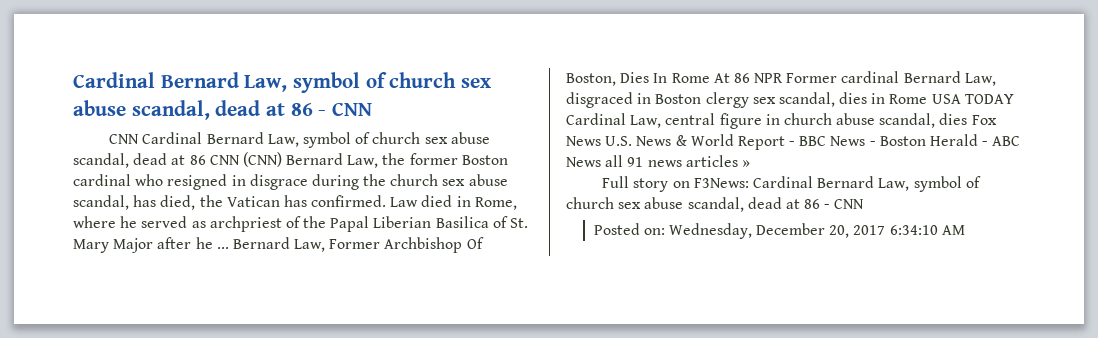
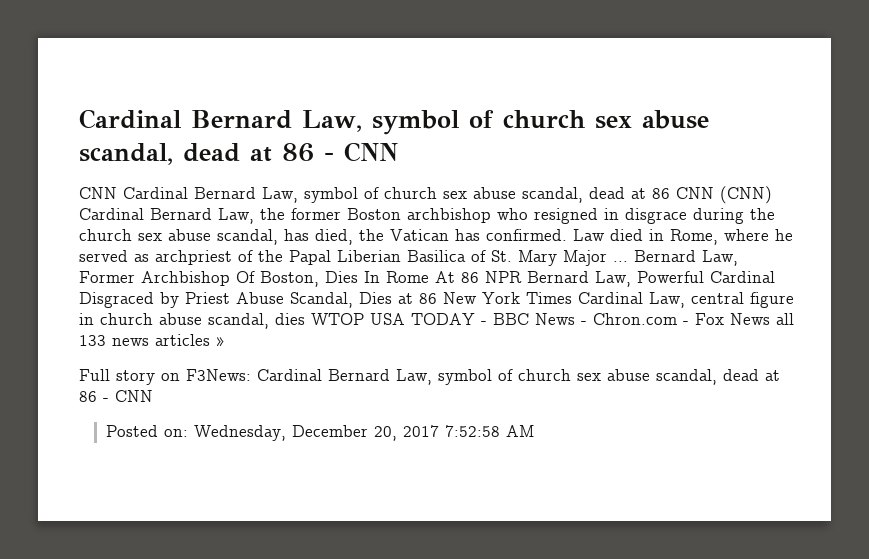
(282, 159) none -> [79,208,144,220] Cardinal
[73,174,131,186] cardinal -> [407,208,491,223] archbishop
[157,237,213,249] after he -> (607, 258) none
[786,71,996,86] [566,92,1014,108] Former cardinal Bernard Law, disgraced in Boston clergy sex scandal, dies in Rome USA TODAY -> [527,271,775,287] [79,292,572,308] Bernard Law, Powerful Cardinal Disgraced by Priest Abuse Scandal, Dies at 86 New York Times
[971,115,997,125] [566,134,1021,150] Fox News U.S. News & World Report - BBC News - Boston Herald - ABC -> [311,313,724,325] WTOP USA TODAY - BBC News - Chron.com - Fox
[627,157,644,167] 91 -> [79,335,106,346] 133
[889,225,938,235] 6:34:10 -> [444,425,500,437] 7:52:58

